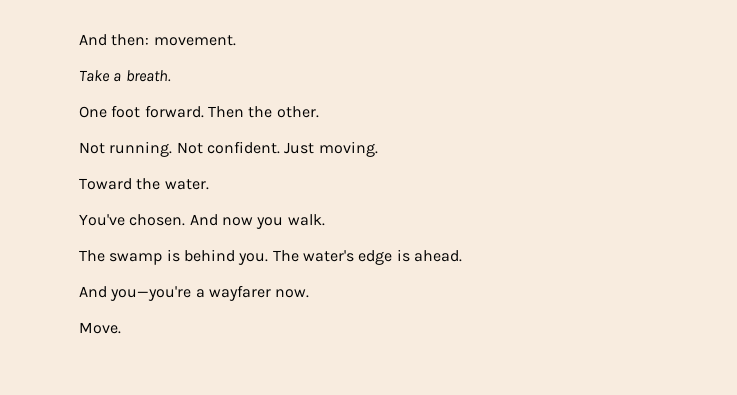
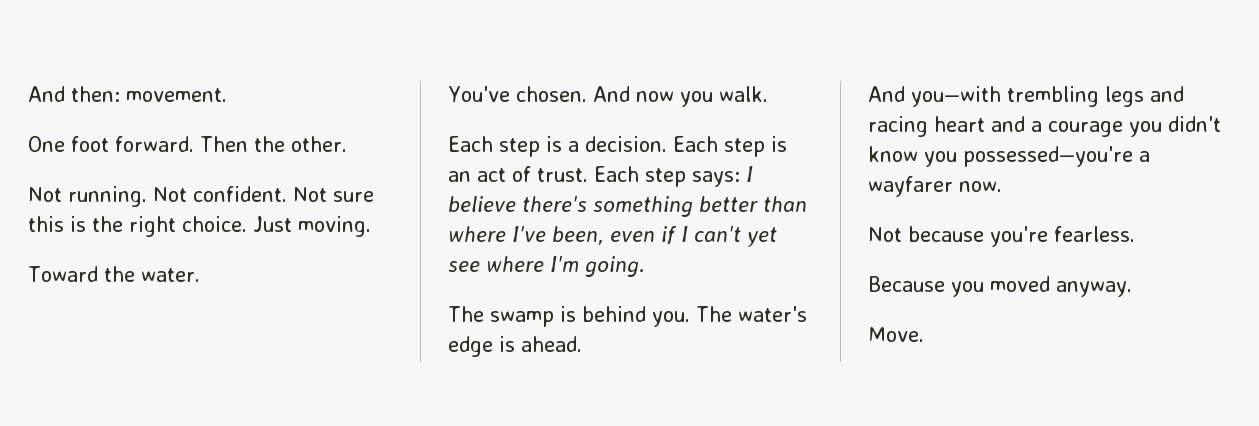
[79,70,171,82] // Take a breath. -> (227, 95) none
(280, 147) none -> [293,187,374,202] [28,216,247,237] Not sure this is the right choice.
(325, 220) none -> [448,136,787,157] [448,166,753,187] [448,196,807,217] [448,226,777,247] [448,256,645,277] // Each step is a decision. Each step is an act of trust. Each step says: I believe there's something better than where I've been, even if I can't yet see where I'm going.
[110,285,310,301] you—you're a wayfarer now. -> [911,86,1184,107] [868,116,1221,137] [868,146,1150,167] [868,176,1002,197] [868,226,1135,247] [868,276,1132,297] you—with trembling legs and racing heart and a courage you didn't know you possessed—you're a wayfarer now. // Not because you're fearless. // Because you moved anyway.

